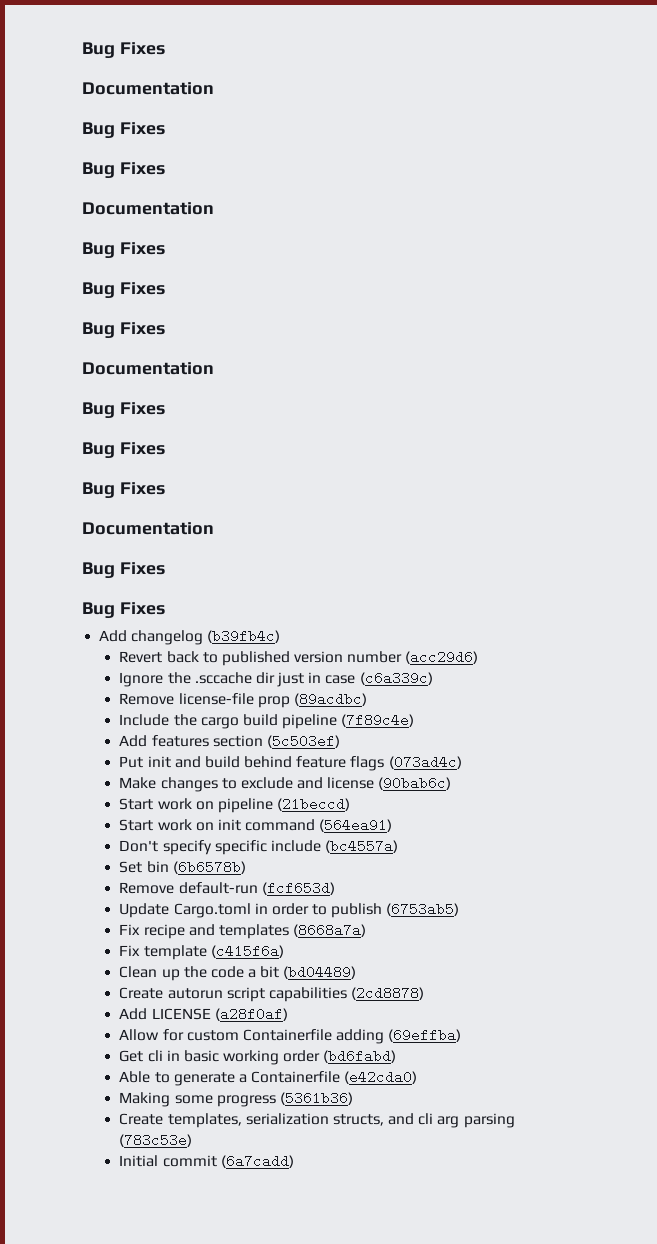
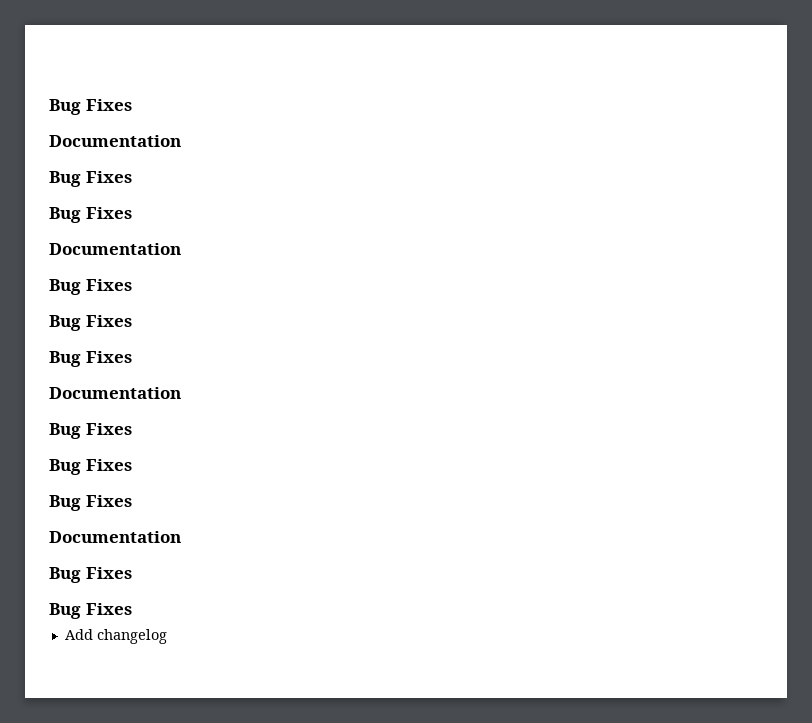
[207,629,281,643] [119,650,479,666] [119,671,433,687] [119,692,367,708] [119,713,415,729] [119,734,340,748] [119,755,462,771] [119,776,452,792] [119,797,351,813] [119,818,393,832] [119,839,399,855] [119,860,246,874] [119,881,335,895] [119,902,460,918] [119,923,367,939] [119,944,284,960] [119,965,357,981] [119,986,425,1002] [119,1007,288,1021] [119,1028,462,1044] [119,1049,397,1065] [119,1070,418,1086] [119,1091,353,1107] [119,1113,515,1128] [119,1133,193,1147] [119,1154,294,1168] (b39fb4c) // Revert back to published version number (acc29d6) // Ignore the .sccache dir just in case (c6a339c) // Remove license-file prop (89acdbc) // Include the cargo build pipeline (7f89c4e) // Add features section (5c503ef) // Put init and build behind feature flags (073ad4c) // Make changes to exclude and license (90bab6c) // Start work on pipeline (21beccd) // Start work on init command (564ea91) // Don't specify specific include (bc4557a) // Set bin (6b6578b) // Remove default-run (fcf653d) // Update Cargo.toml in order to publish (6753ab5) // Fix recipe and templates (8668a7a) // Fix template (c415f6a) // Clean up the code a bit (bd04489) // Create autorun script capabilities (2cd8878) // Add LICENSE (a28f0af) // Allow for custom Containerfile adding (69effba) // Get cli in basic working order (bd6fabd) // Able to generate a Containerfile (e42cda0) // Making some progress (5361b36) // Create templates, serialization structs, and cli arg parsing (783c53e) // Initial commit (6a7cadd) -> (167, 636) none

